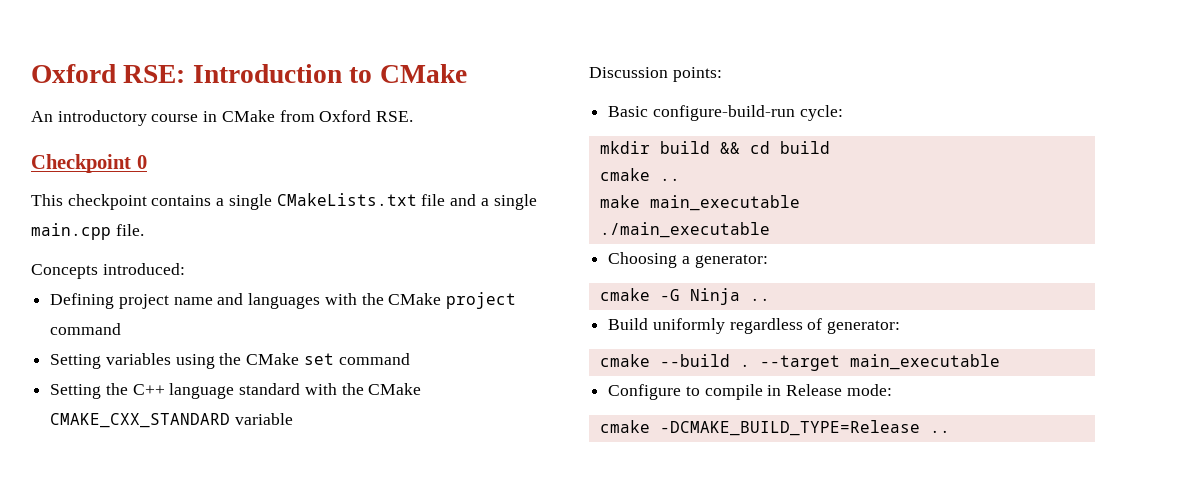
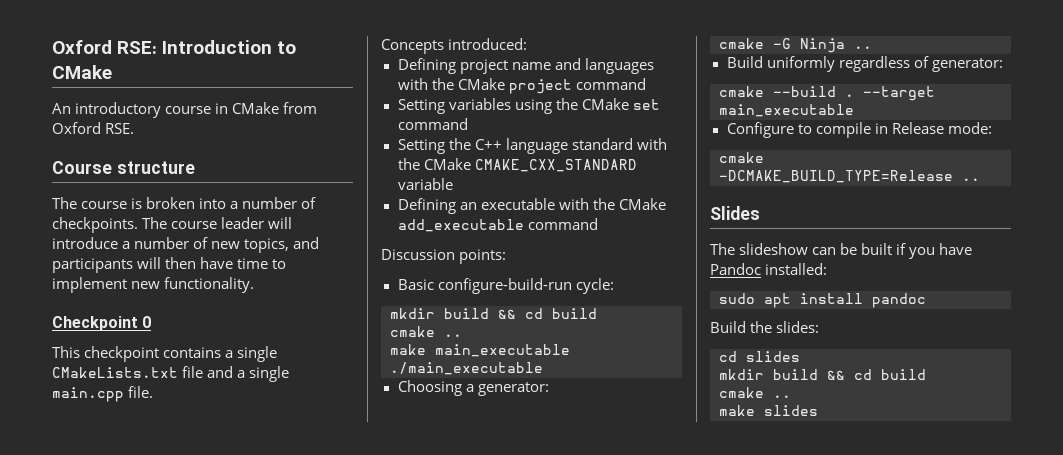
(414, 116) none -> [52,161,195,174] [52,197,317,209] [52,217,293,233] [52,237,320,253] [52,257,287,273] [52,277,255,293] // Course structure // The course is broken into a number of checkpoints. The course leader will introduce a number of new topics, and participants will then have time to implement new functionality.
(293, 419) none -> [397,198,666,214] [397,218,598,232] // Defining an executable with the CMake add_executable command
(950, 431) none -> [710,206,760,220] [710,243,973,259] [710,263,828,275] [719,293,926,308] [710,321,820,333] [719,351,800,362] [719,369,926,380] [719,387,791,398] [719,405,818,416] // Slides // The slideshow can be built if you have Pandoc installed: // sudo apt install pandoc // Build the slides: // cd slides // mkdir build && cd build // cmake .. // make slides

